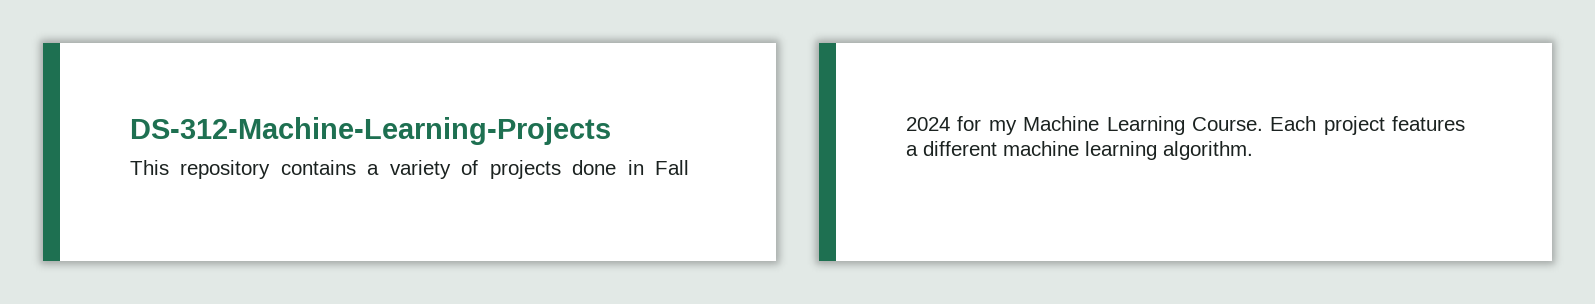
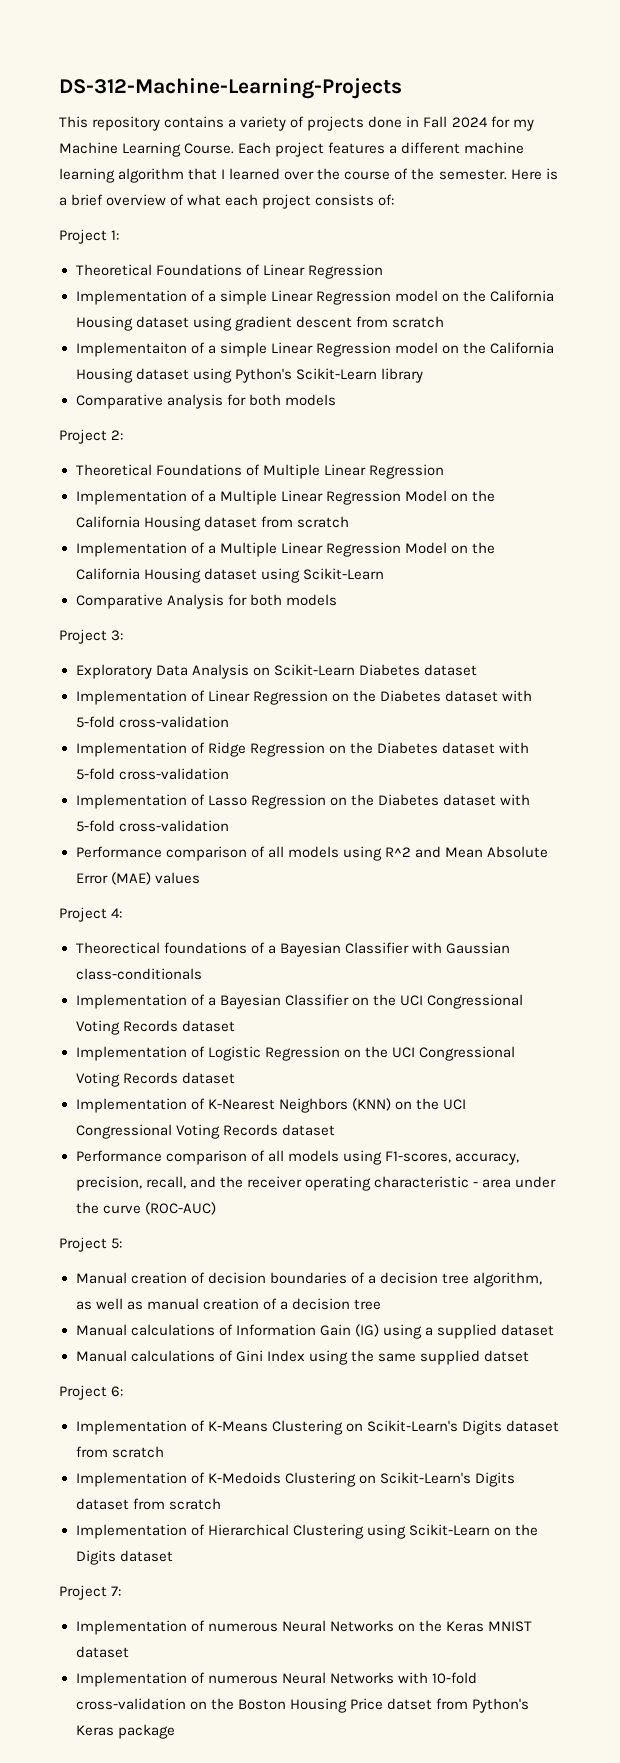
[1163,141,1253,160] algorithm. -> [118,168,558,183] [59,194,395,209] [59,229,120,244] [75,264,383,279] [75,290,554,305] [75,316,444,331] [75,342,554,357] [75,368,423,383] [75,394,336,409] [59,429,124,444] [75,464,444,479] [75,490,495,505] [75,516,349,531] [75,542,495,557] [75,568,384,583] [75,594,337,609] [59,629,124,644] [75,664,477,679] [75,690,532,705] [75,716,229,728] [75,742,529,757] [75,768,229,780] [75,794,530,809] [75,820,229,832] [75,846,548,861] [75,872,200,885] [59,907,123,922] [75,942,510,957] [75,968,202,980] [75,994,523,1009] [75,1020,235,1035] [75,1046,515,1061] [75,1072,235,1087] [75,1098,466,1113] [75,1124,335,1139] [75,1150,519,1165] [75,1176,556,1191] [75,1202,216,1215] [59,1237,123,1252] [75,1272,542,1287] [75,1298,381,1310] [75,1324,554,1339] [75,1350,529,1365] [59,1385,124,1400] [75,1420,559,1435] [75,1446,164,1458] [75,1472,515,1487] [75,1498,221,1510] [75,1524,538,1539] [75,1550,173,1565] [59,1585,122,1600] [75,1620,532,1635] [75,1646,129,1658] [75,1672,477,1687] [75,1698,529,1713] [75,1724,175,1739] algorithm that I learned over the course of the semester. Here is a brief overview of what each project consists of: // Project 1: // Theoretical Foundations of Linear Regression // Implementation of a simple Linear Regression model on the California Housing dataset using gradient descent from scratch // Implementaiton of a simple Linear Regression model on the California Housing dataset using Python's Scikit-Learn library // Comparative analysis for both models // Project 2: // Theoretical Foundations of Multiple Linear Regression // Implementation of a Multiple Linear Regression Model on the California Housing dataset from scratch // Implementation of a Multiple Linear Regression Model on the California Housing dataset using Scikit-Learn // Comparative Analysis for both models // Project 3: // Exploratory Data Analysis on Scikit-Learn Diabetes dataset // Implementation of Linear Regression on the Diabetes dataset with 5-fold cross-validation // Implementation of Ridge Regression on the Diabetes dataset with 5-fold cross-validation // Implementation of Lasso Regression on the Diabetes dataset with 5-fold cross-validation // Performance comparison of all models using R^2 and Mean Absolute Error (MAE) values // Project 4: // Theorectical foundations of a Bayesian Classifier with Gaussian class-conditionals // Implementation of a Bayesian Classifier on the UCI Congressional Voting Records dataset // Implementation of Logistic Regression on the UCI Congressional Voting Records dataset // Implementation of K-Nearest Neighbors (KNN) on the UCI Congressional Voting Records dataset // Performance comparison of all models using F1-scores, accuracy, precision, recall, and the receiver operating characteristic - area under the curve (ROC-AUC) // Project 5: // Manual creation of decision boundaries of a decision tree algorithm, as well as manual creation of a decision tree // Manual calculations of Information Gain (IG) using a supplied dataset // Manual calculations of Gini Index using the same supplied datset // Project 6: // Implementation of K-Means Clustering on Scikit-Learn's Digits dataset from scratch // Implementation of K-Medoids Clustering on Scikit-Learn's Digits dataset from scratch // Implementation of Hierarchical Clustering using Scikit-Learn on the Digits dataset // Project 7: // Implementation of numerous Neural Networks on the Keras MNIST dataset // Implementation of numerous Neural Networks with 10-fold cross-validation on the Boston Housing Price datset from Python's Keras package

